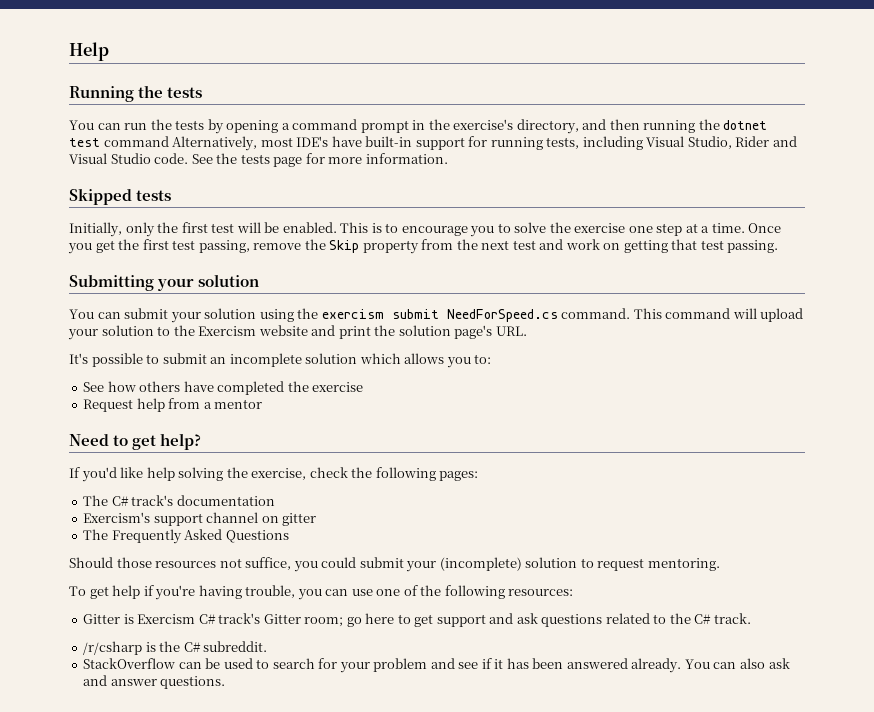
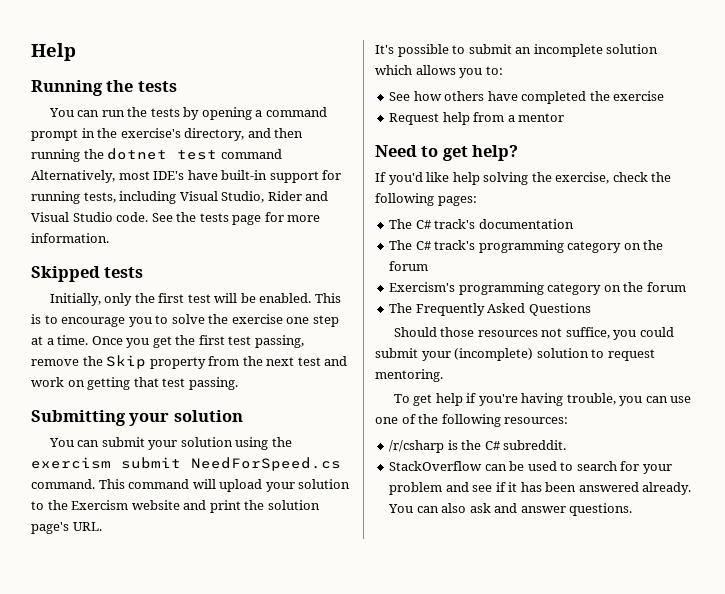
[83,512,317,526] Exercism's support channel on gitter -> [389,240,664,253] [389,261,429,271] [389,282,686,295] The C# track's programming category on the forum // Exercism's programming category on the forum
[83,613,751,627] // Gitter is Exercism C# track's Gitter room; go here to get support and ask questions related to the C# track. -> (569, 420) none

